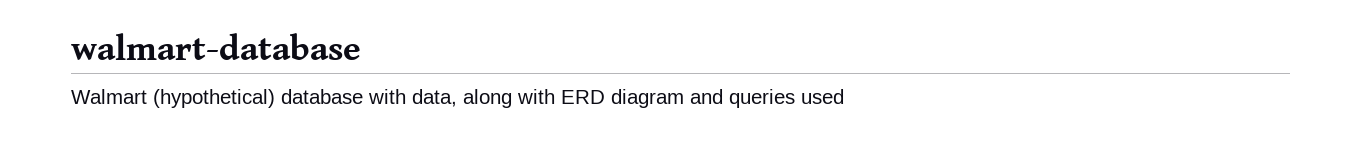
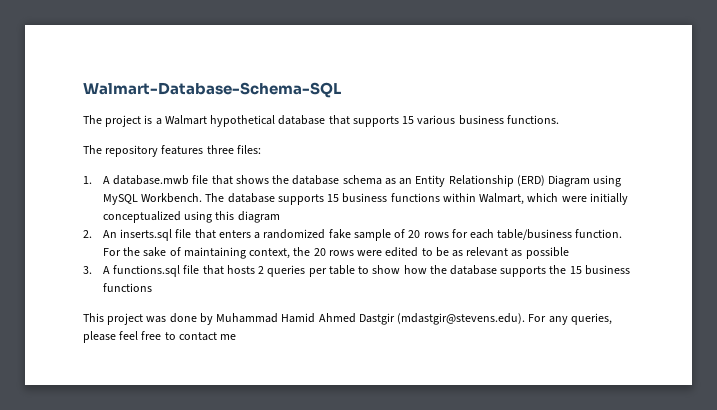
[71,33,361,60] [71,89,844,108] walmart-database // Walmart (hypothetical) database with data, along with ERD diagram and queries used -> [83,82,341,98] [83,115,559,127] [83,145,261,157] [83,175,622,187] [102,193,628,205] [102,211,280,223] [83,229,623,241] [102,247,569,259] [83,265,630,277] [102,283,152,292] [83,313,612,325] [83,331,237,343] Walmart-Database-Schema-SQL // The project is a Walmart hypothetical database that supports 15 various business functions. // The repository features three files: // 1. A database.mwb file that shows the database schema as an Entity Relationship (ERD) Diagram using MySQL Workbench. The database supports 15 business functions within Walmart, which were initially conceptualized using this diagram // 2. An inserts.sql file that enters a randomized fake sample of 20 rows for each table/business function. For the sake of maintaining context, the 20 rows were edited to be as relevant as possible // 3. A functions.sql file that hosts 2 queries per table to show how the database supports the 15 business functions // This project was done by Muhammad Hamid Ahmed Dastgir (mdastgir@stevens.edu). For any queries, please feel free to contact me

